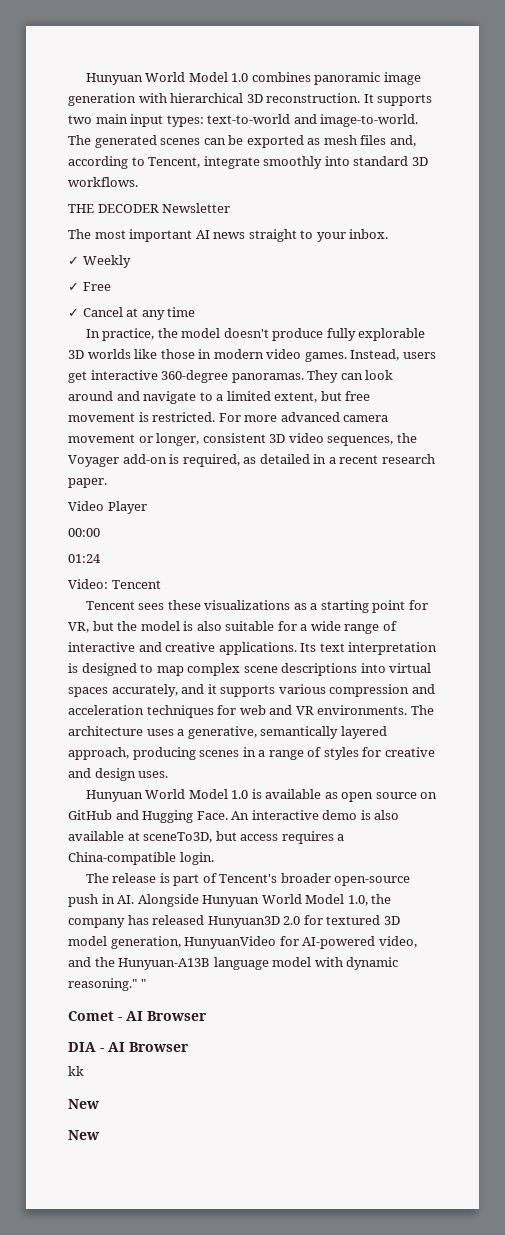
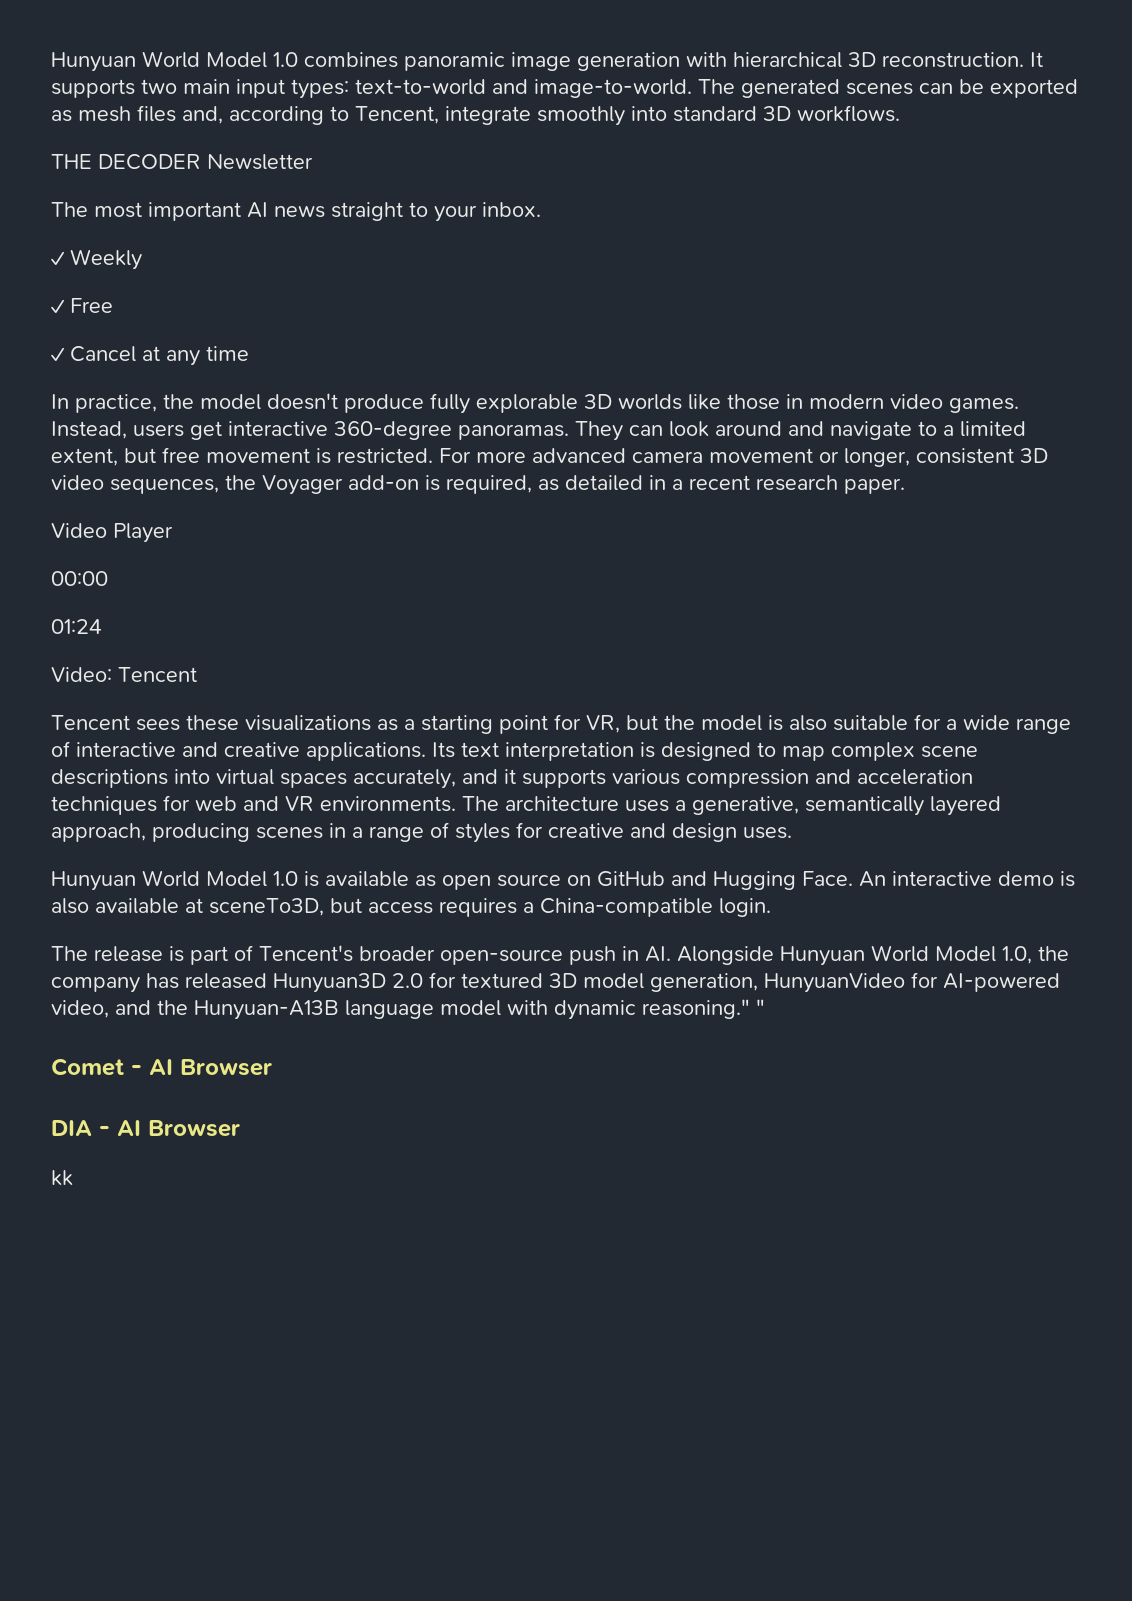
[68,1099,99,1109] [68,1130,99,1140] // New // New -> (73, 1178) none

